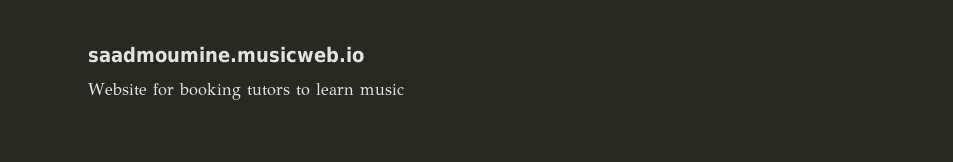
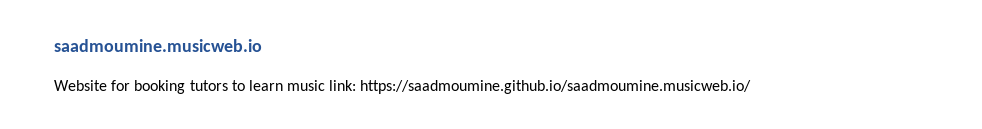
(404, 89) none -> [329,80,752,94] link: https://saadmoumine.github.io/saadmoumine.musicweb.io/

